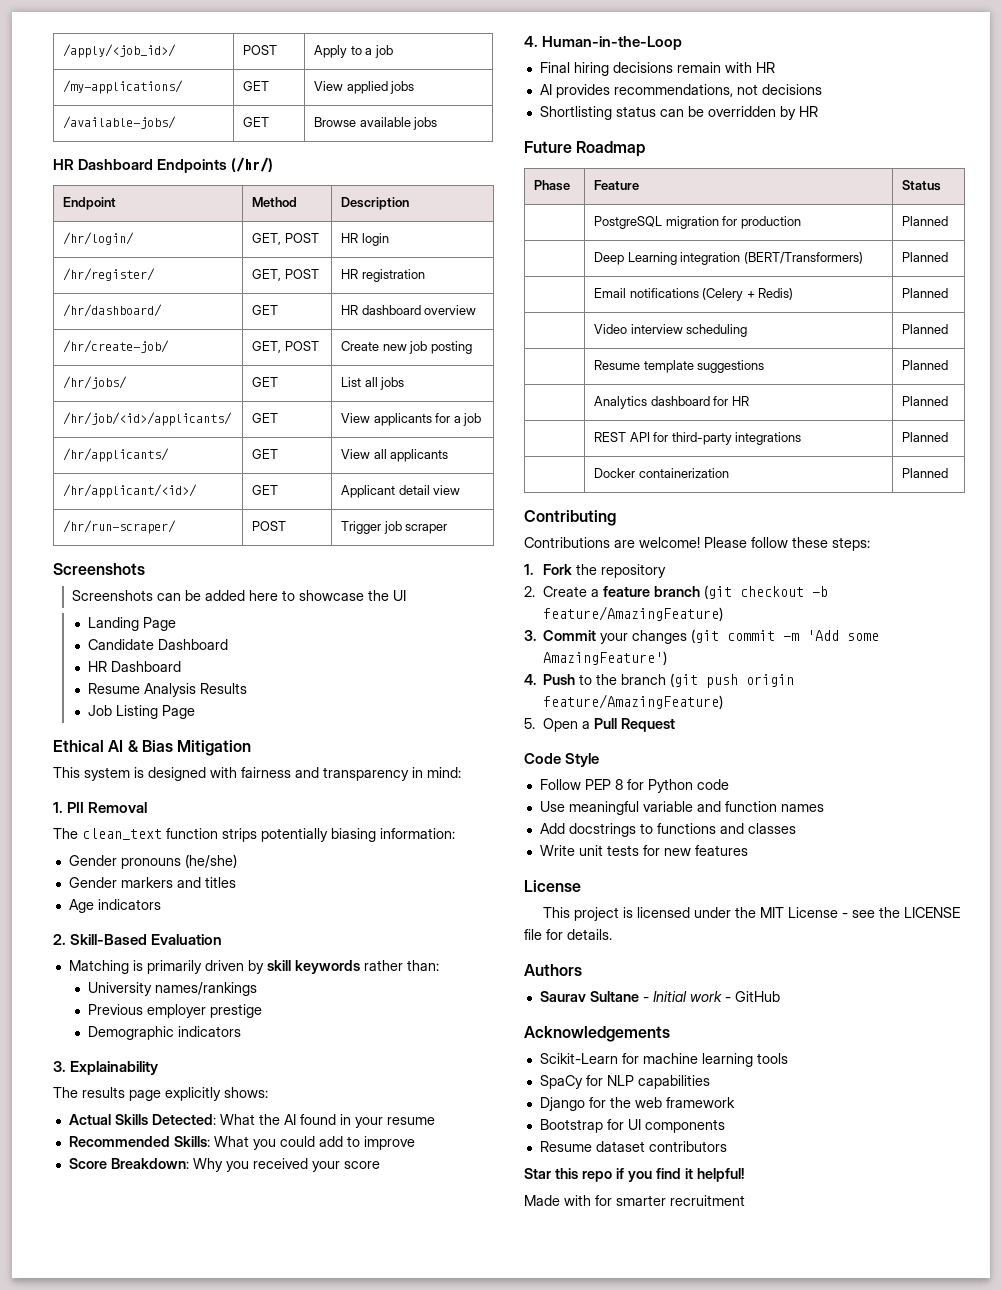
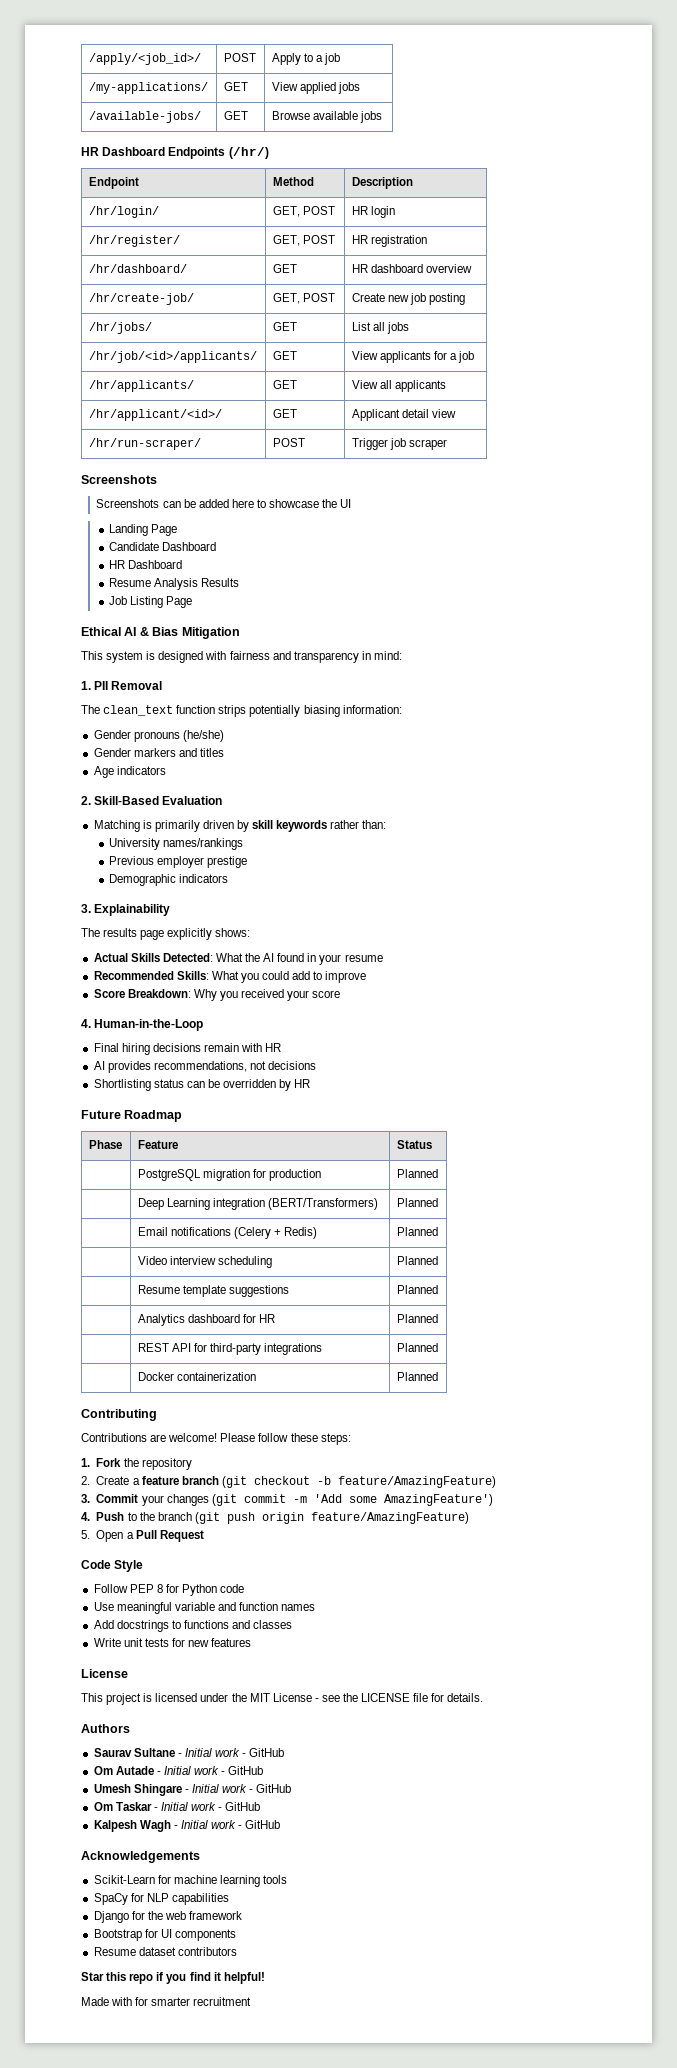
(780, 996) none -> [93,1766,264,1775] [93,1784,292,1796] [93,1802,261,1811] [93,1820,281,1832] // Om Autade - Initial work - GitHub // Umesh Shingare - Initial work - GitHub // Om Taskar - Initial work - GitHub // Kalpesh Wagh - Initial work - GitHub

